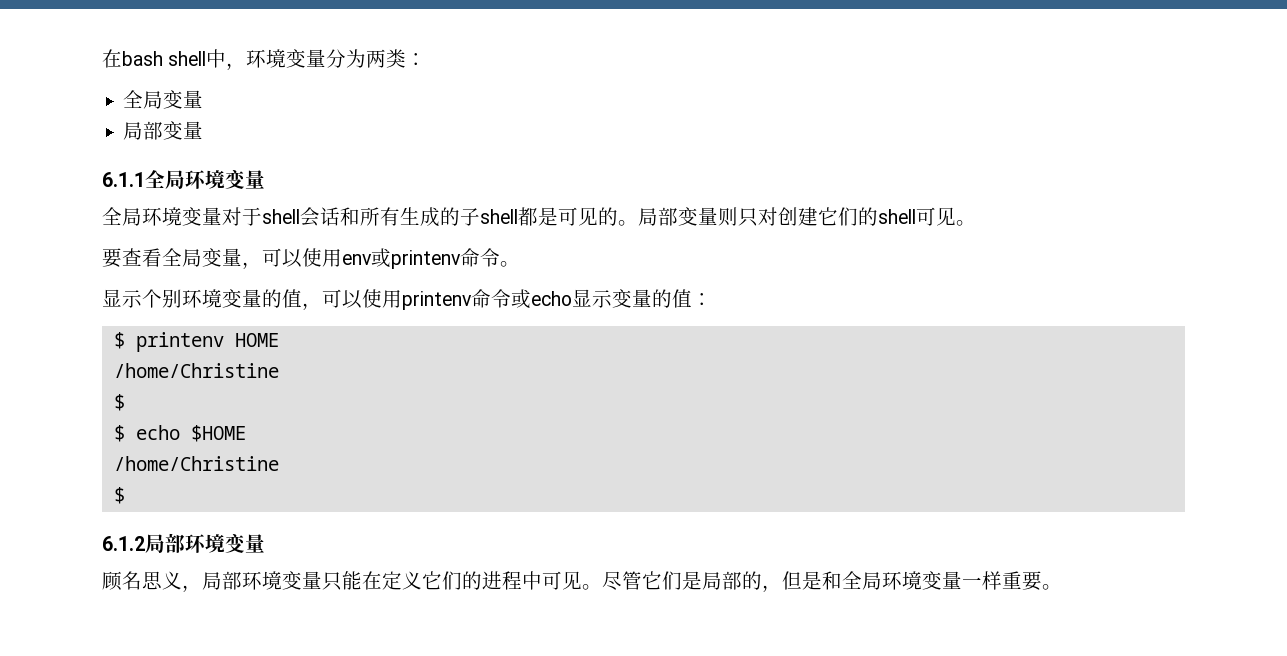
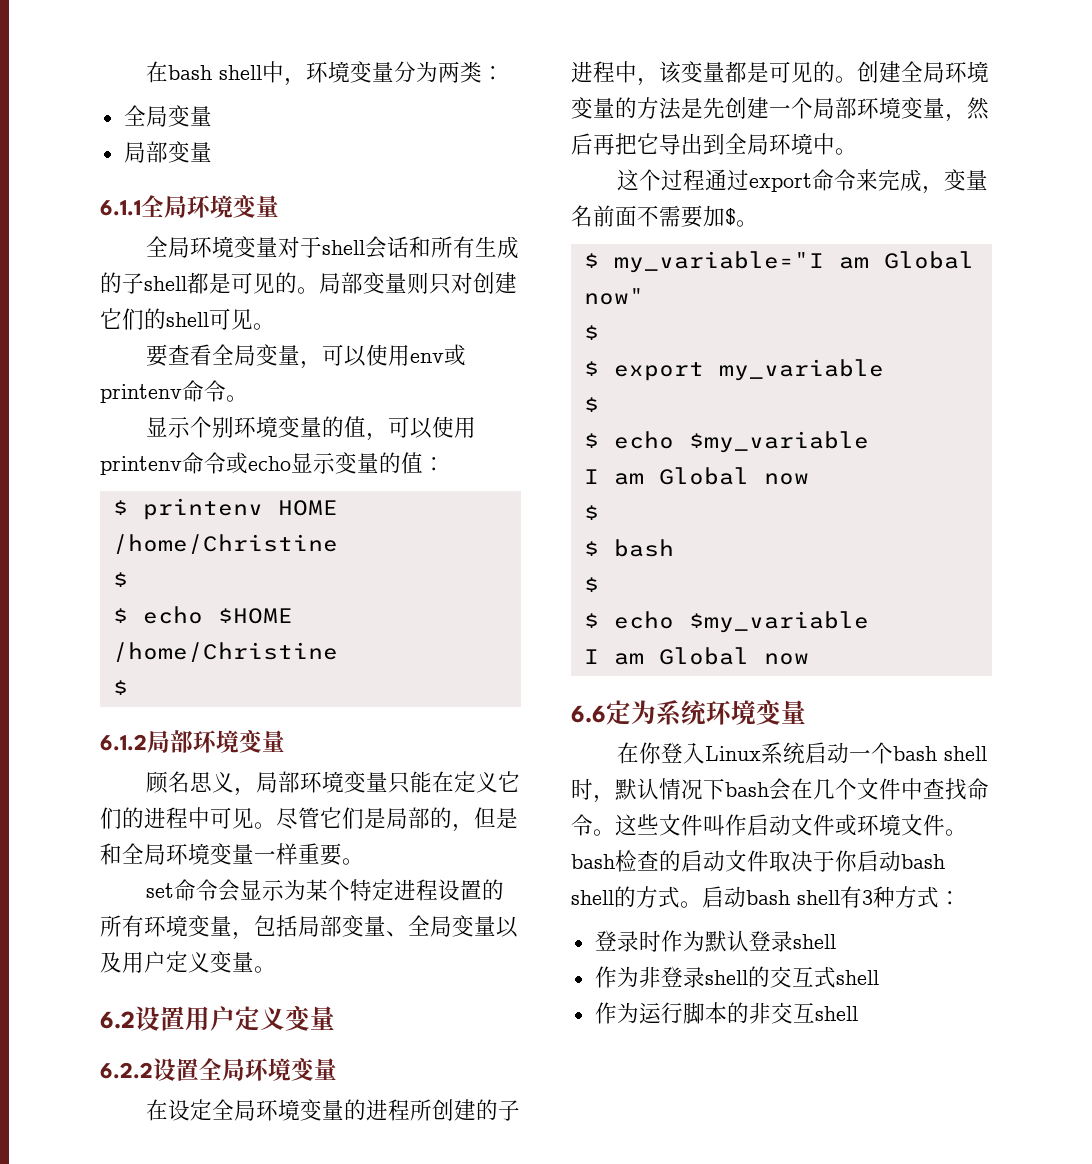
(1062, 587) none -> [146,879,505,902] [100,915,518,940] [100,951,276,973] [100,1005,335,1031] [100,1058,337,1081] [146,1099,521,1121] [571,61,989,86] [571,97,989,122] [571,133,857,155] [617,169,989,194] [571,205,758,228] [583,251,974,273] [583,288,644,305] [583,325,599,340] [583,359,884,381] [583,397,599,412] [583,431,869,453] [583,467,809,485] [583,505,599,520] [583,539,674,557] [583,577,599,592] [583,611,869,633] [583,647,809,665] [571,699,806,726] [617,742,988,764] [571,778,989,803] [571,814,967,836] [571,850,945,872] [571,886,961,908] [594,930,836,952] [594,966,879,988] [594,1002,858,1024] // set命令会显示为某个特定进程设置的所有环境变量，包括局部变量、全局变量以及用户定义变量。 // 6.2设置用户定义变量 // 6.2.2设置全局环境变量 // 在设定全局环境变量的进程所创建的子进程中，该变量都是可见的。创建全局环境变量的方法是先创建一个局部环境变量，然后再把它导出到全局环境中。 // 这个过程通过export命令来完成，变量名前面不需要加$。 // $ my_variable="I am Global now" // $ // $ export my_variable // $ // $ echo $my_variable // I am Global now // $ // $ bash // $ // $ echo $my_variable // I am Global now // 6.6定为系统环境变量 // 在你登入Linux系统启动一个bash shell时，默认情况下bash会在几个文件中查找命令。这些文件叫作启动文件或环境文件。bash检查的启动文件取决于你启动bash shell的方式。启动bash shell有3种方式： // 登录时作为默认登录shell // 作为非登录shell的交互式shell // 作为运行脚本的非交互shell

